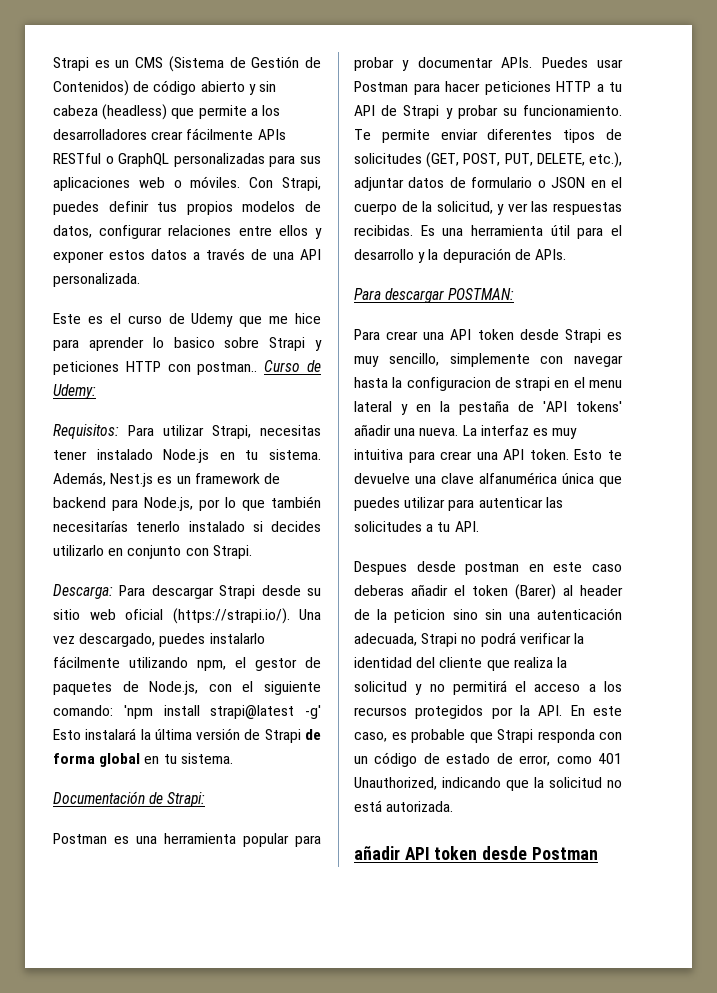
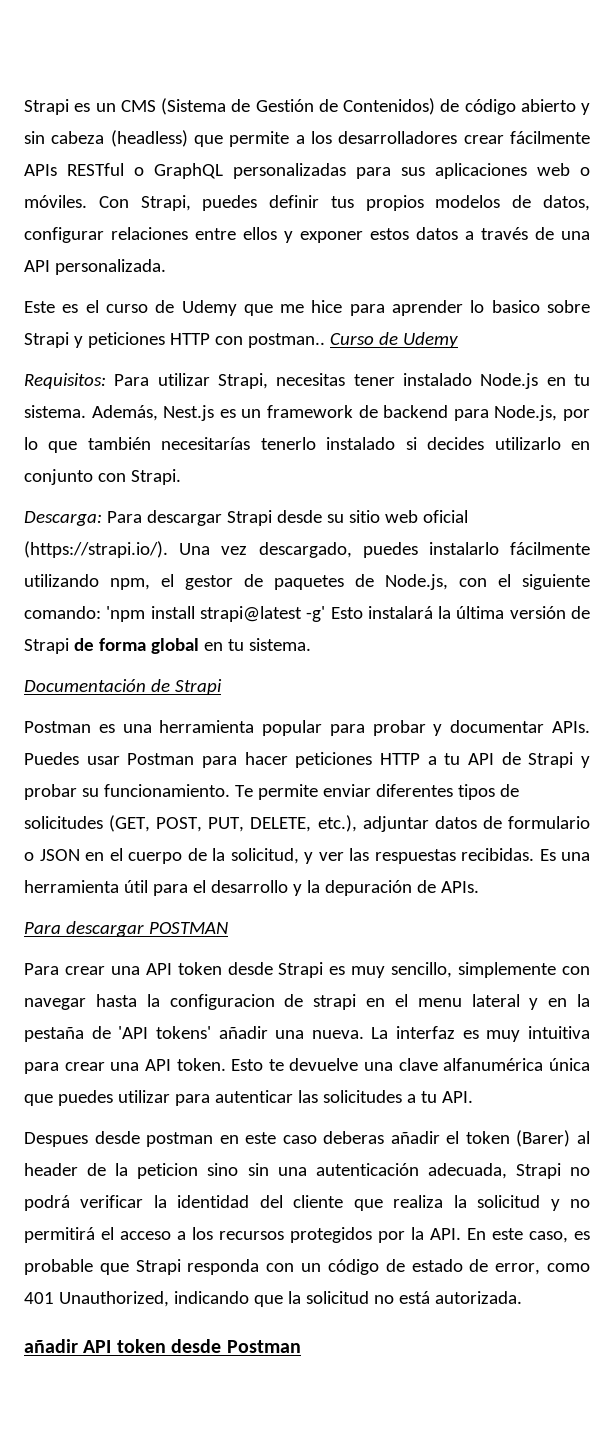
[53,384,96,399] Udemy: -> [402,332,458,348] Udemy
[167,792,206,807] Strapi: -> [174,679,222,695] Strapi
[448,288,515,300] POSTMAN: -> [148,922,228,934] POSTMAN

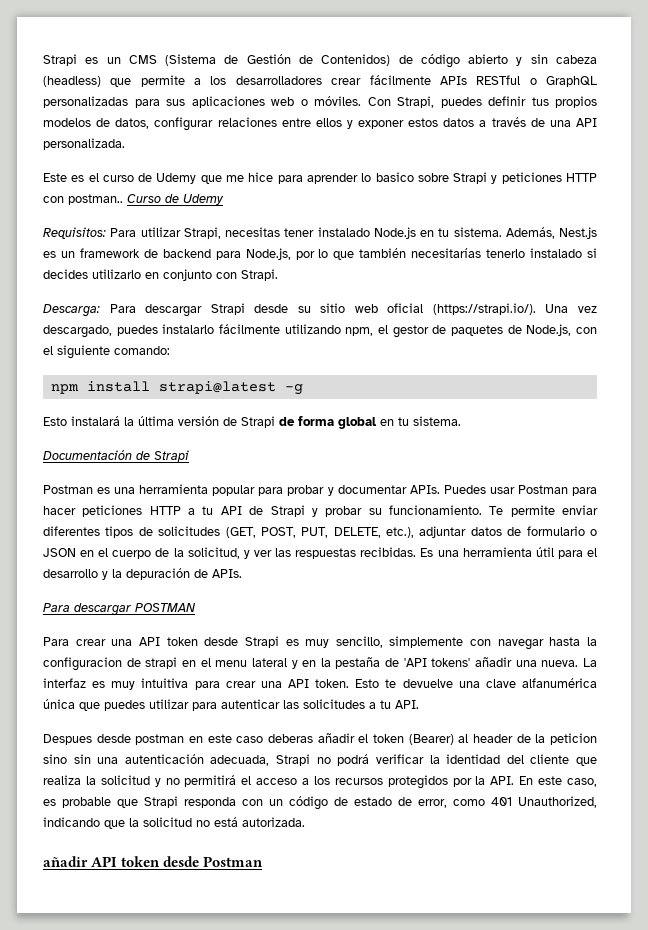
[106,606,146,622] 'npm -> [50,384,79,394] // npm
[306,606,326,622] -g' -> [284,384,303,395] -g //
[516,1130,571,1147] (Barer) -> [408,734,454,745] (Bearer)

